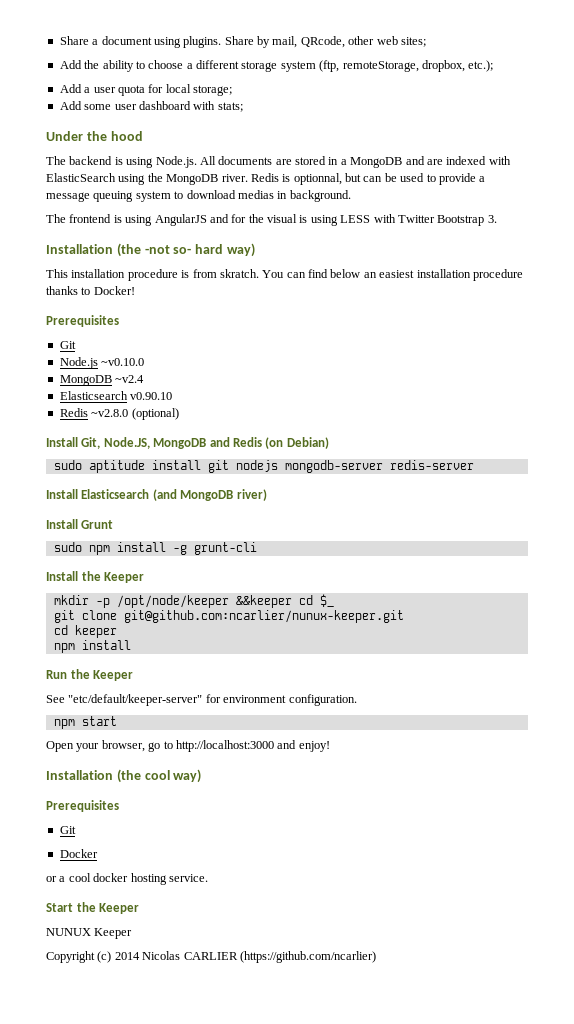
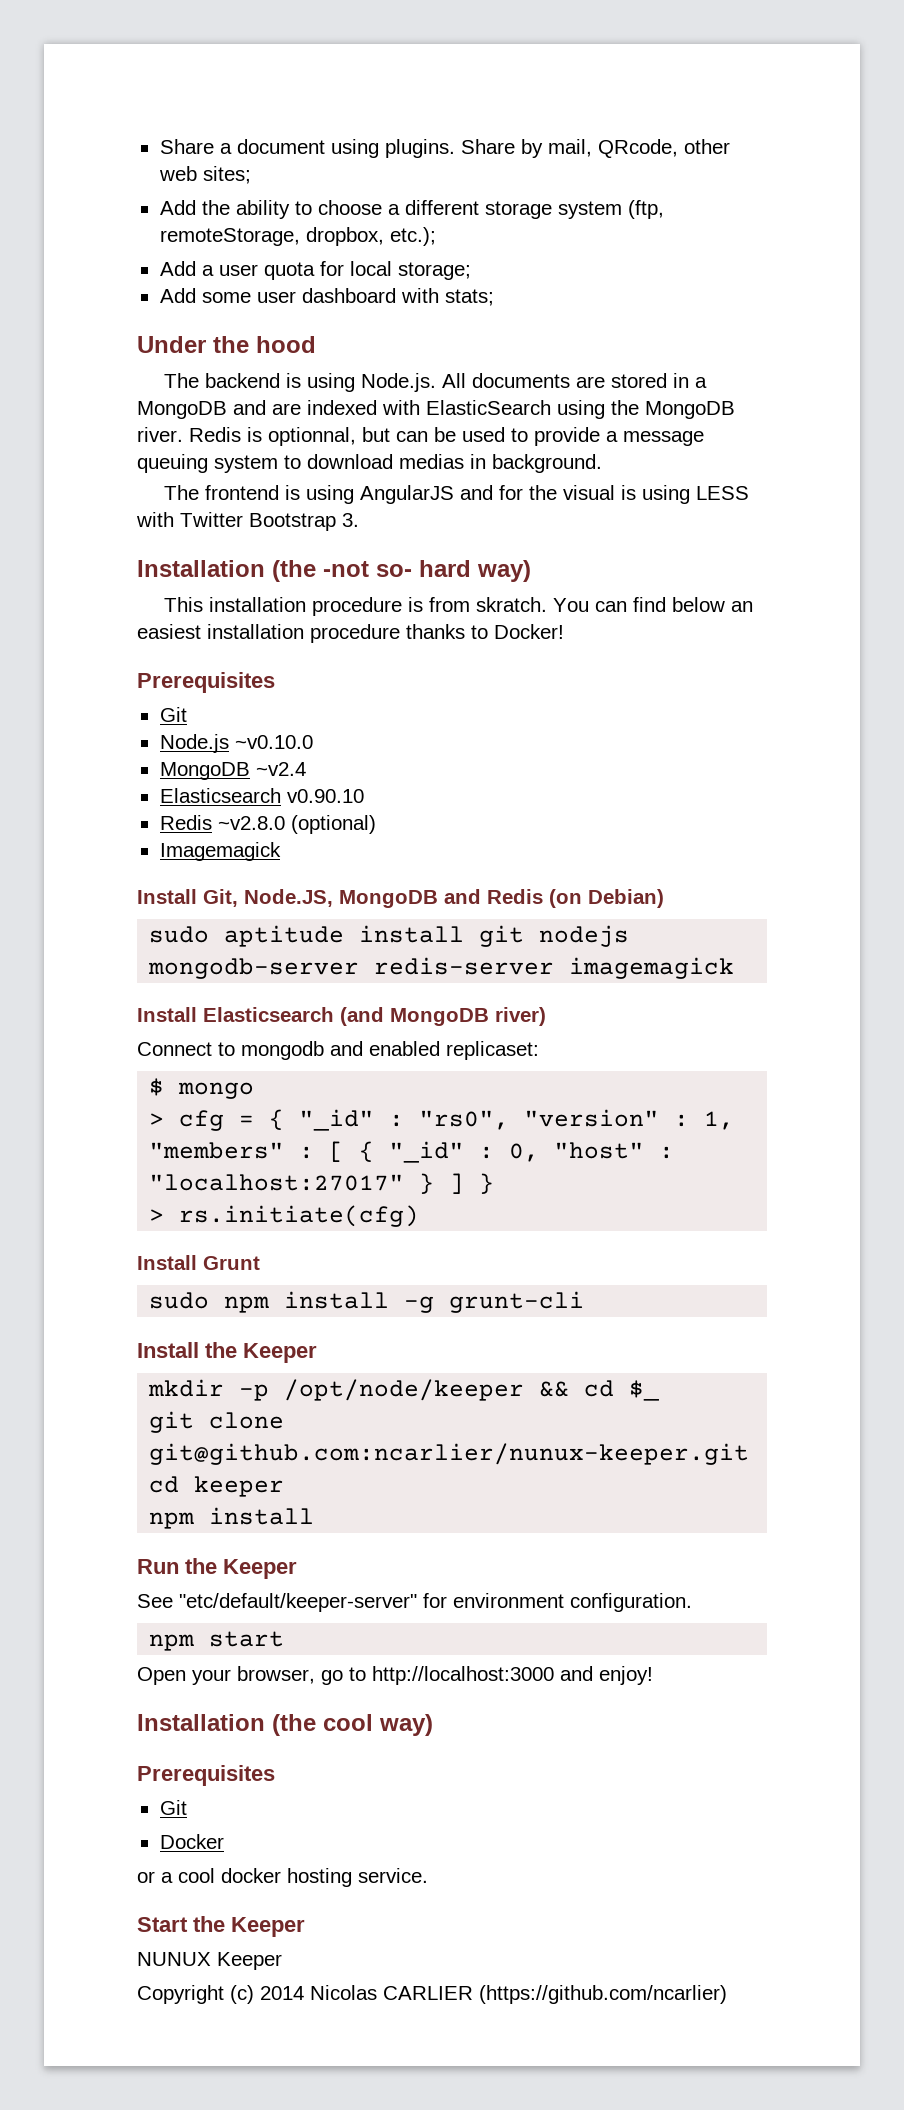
(179, 414) none -> [159,842,281,861] // Imagemagick
(474, 465) none -> [569,957,735,979] imagemagick
(267, 495) none -> [137,1041,539,1060] [149,1078,255,1099] [149,1109,735,1131] [149,1141,675,1163] [149,1173,495,1194] [149,1205,420,1227] // Connect to mongodb and enabled replicaset: // $ mongo // > cfg = { "_id" : "rs0", "version" : 1, "members" : [ { "_id" : 0, "host" : "localhost:27017" } ] } // > rs.initiate(cfg)
[235,595,292,608] &&keeper -> [539,1381,570,1397] &&

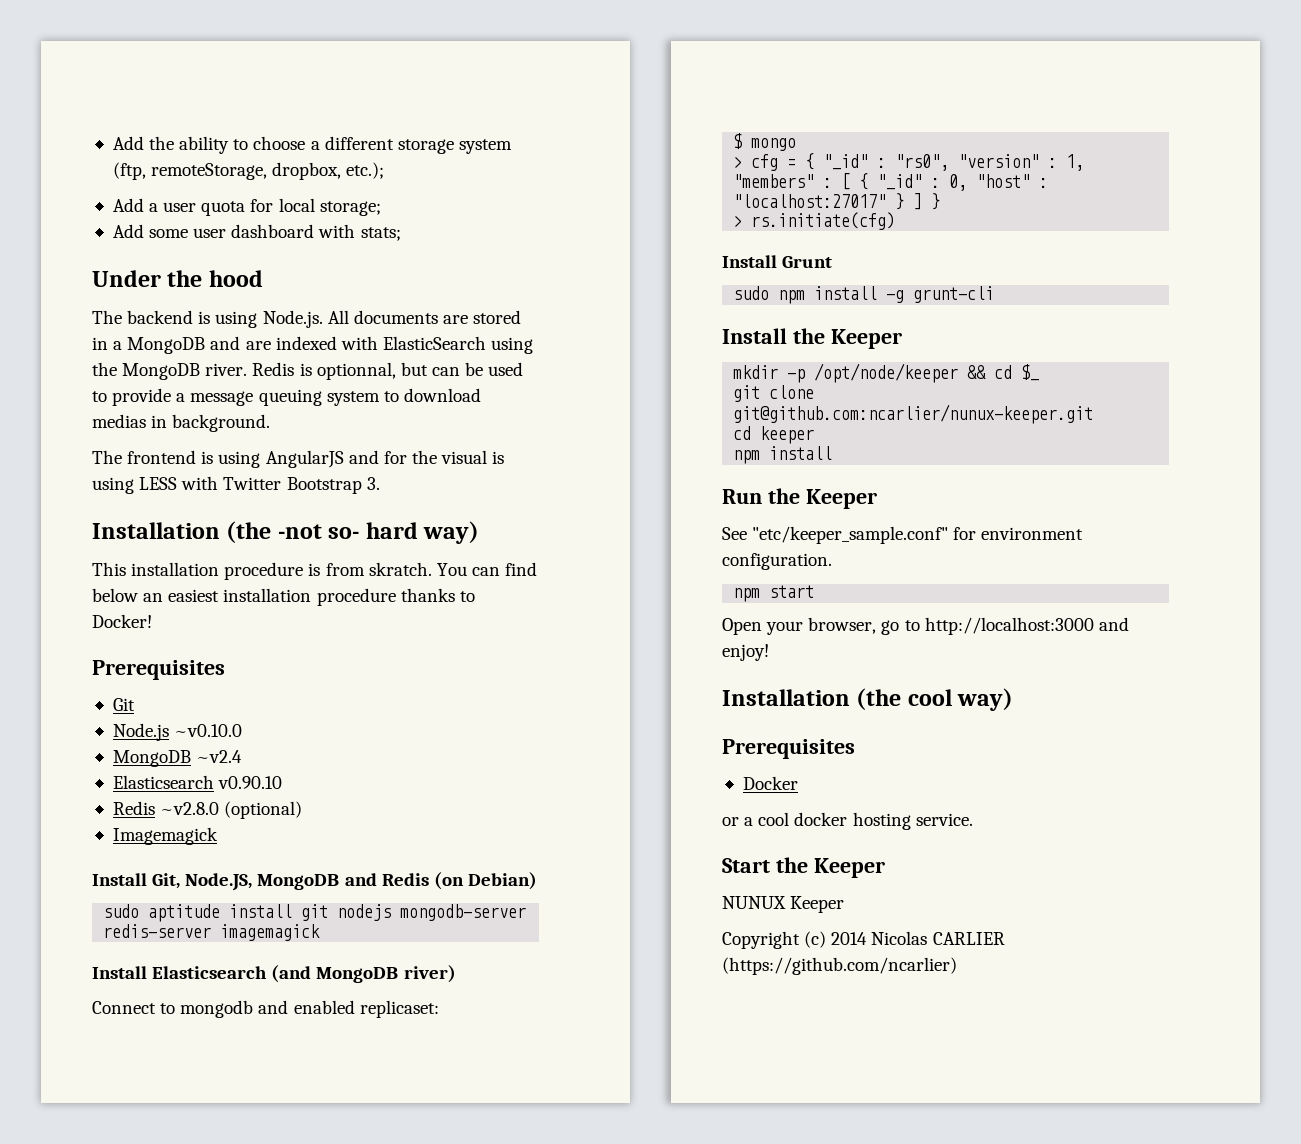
[159,139,730,158] [158,166,251,184] Share a document using plugins. Share by mail, QRcode, other web sites; // -> (112, 143) none
[179,1593,417,1612] "etc/default/keeper-server" -> [752,526,949,544] "etc/keeper_sample.conf"
[159,1800,187,1815] // Git -> (855, 749) none

